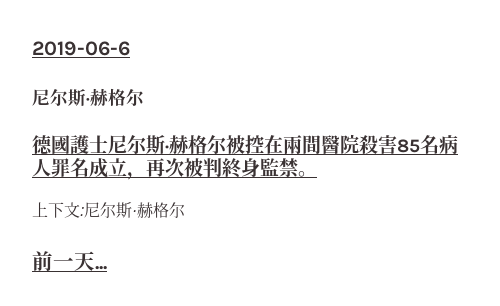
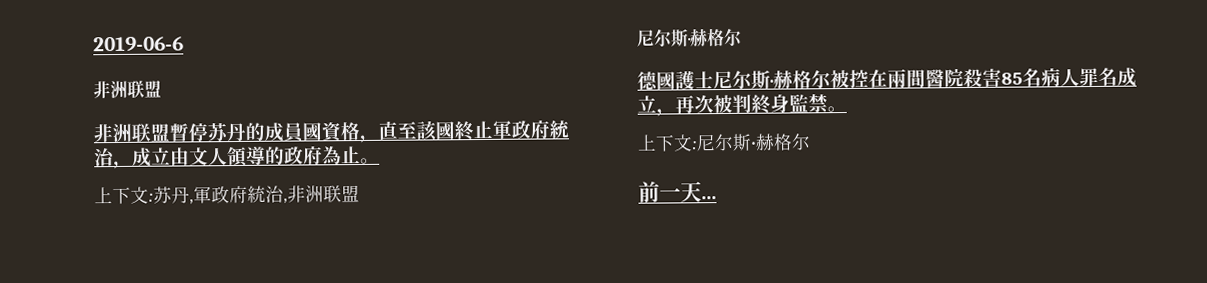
(130, 48) none -> [93,80,162,99] [93,120,570,143] [94,145,380,170] [94,185,360,205] // 非洲联盟 // 非洲联盟暫停苏丹的成員國資格，直至該國終止軍政府統治，成立由文人領導的政府為止。 // 上下文:苏丹,軍政府統治,非洲联盟

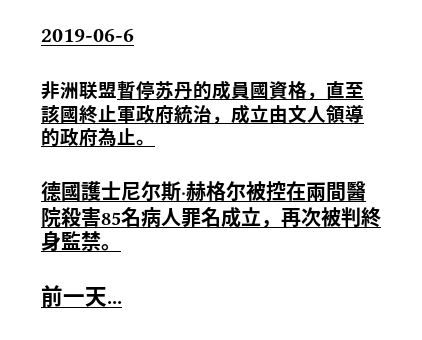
[93,123,170,143] // 非洲联盟 -> (117, 90) none
[94,185,360,205] [637,27,743,47] // 上下文:苏丹,軍政府統治,非洲联盟 // 尼尔斯·赫格尔 -> (155, 142) none
[637,133,811,152] // 上下文:尼尔斯·赫格尔 -> (121, 247) none

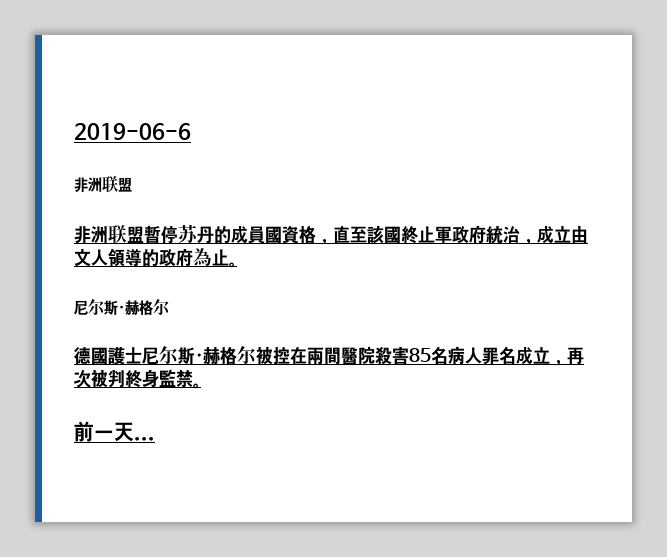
(117, 90) none -> [74,225,144,244] // 非洲联盟
(155, 142) none -> [74,298,170,315] // 尼尔斯·赫格尔

